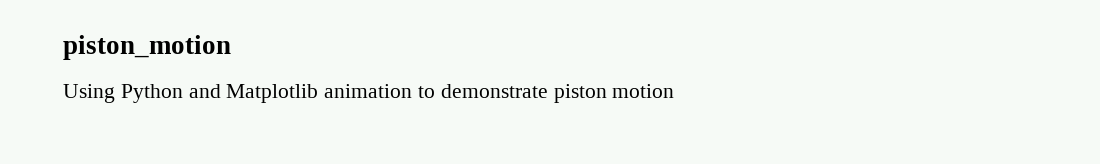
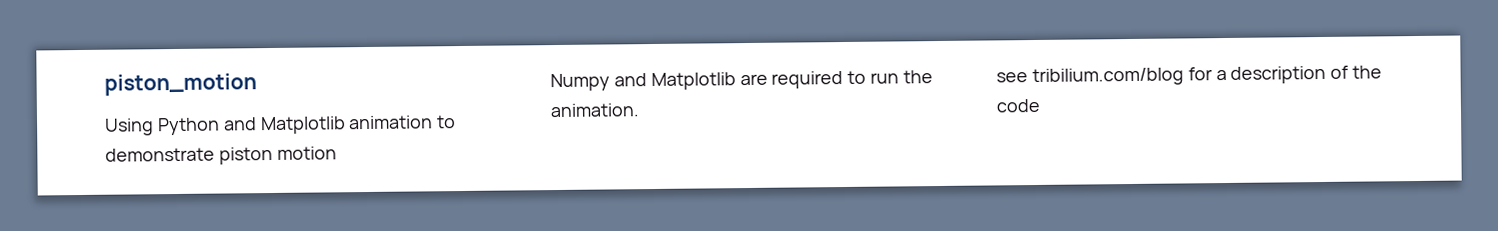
(675, 91) none -> [550,70,934,92] [550,103,640,118] [996,65,1383,87] [996,98,1040,113] // Numpy and Matplotlib are required to run the animation. // see tribilium.com/blog for a description of the code

